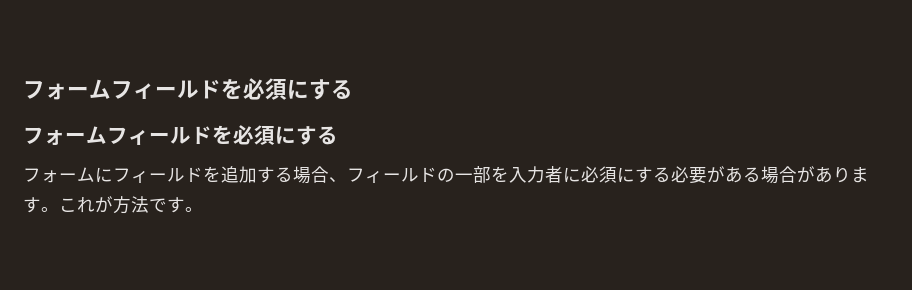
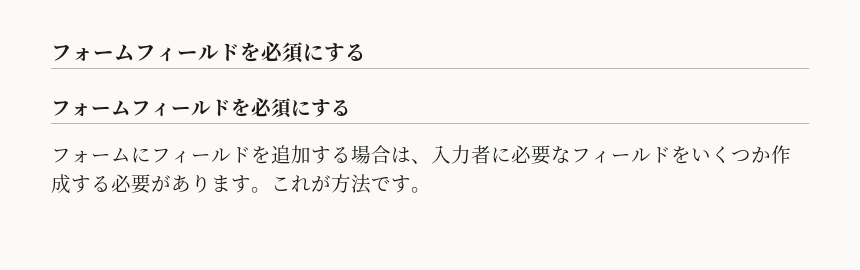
[329,166,635,183] 、フィールドの一部を入力者に必須に -> [391,145,791,165] [51,174,71,194] は、入力者に必要なフィールドをいくつか作成
[743,166,833,184] る場合があ -> (191, 183) none

